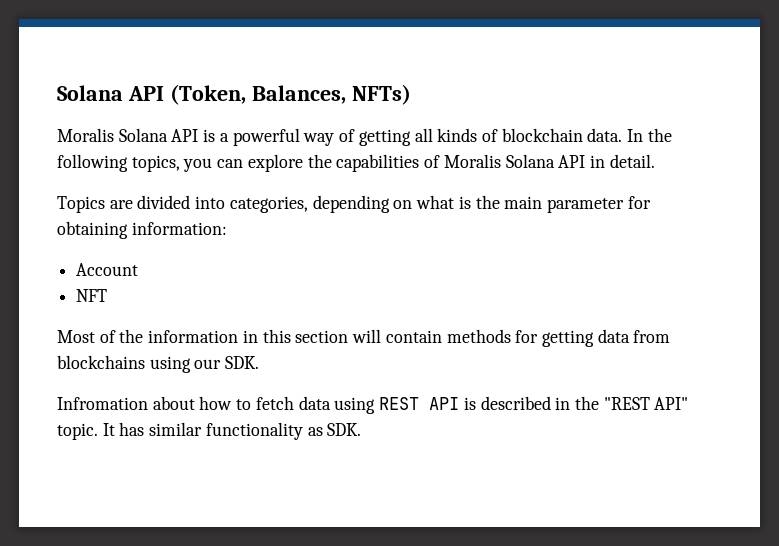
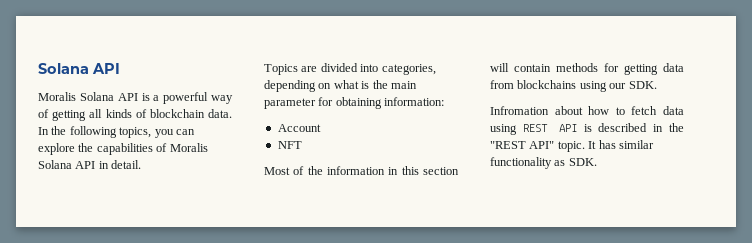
[57,84,411,105] Solana API (Token, Balances, NFTs) -> [38,63,120,74] Solana API

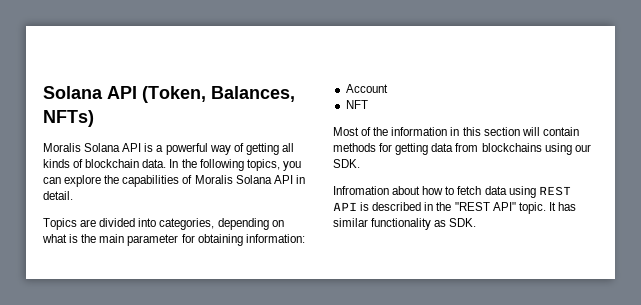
[38,63,120,74] Solana API -> [43,86,295,103] [43,110,94,127] Solana API (Token, Balances, NFTs)

